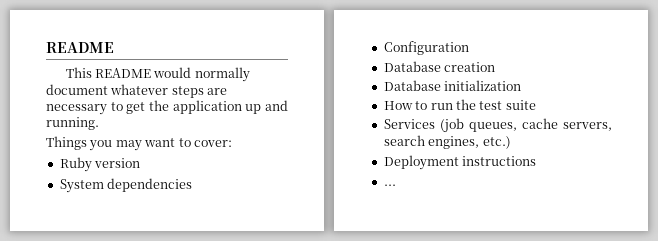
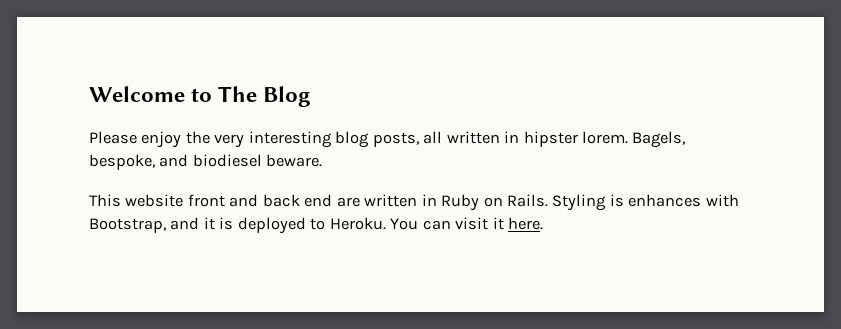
[46,42,114,53] [65,67,250,82] [46,84,228,98] [46,100,288,115] [46,117,99,130] [46,136,232,151] [59,157,141,172] [59,178,193,193] [383,41,469,55] [383,61,496,72] [383,80,522,91] [383,99,536,110] [383,118,612,133] [383,135,511,149] [383,155,537,170] [383,184,396,186] README // This README would normally document whatever steps are necessary to get the application up and running. // Things you may want to cover: // Ruby version // System dependencies // Configuration // Database creation // Database initialization // How to run the test suite // Services (job queues, cache servers, search engines, etc.) // Deployment instructions // ... -> [89,86,312,107] [89,131,686,148] [89,154,323,170] [89,194,739,211] [89,217,544,234] Welcome to The Blog // Please enjoy the very interesting blog posts, all written in hipster lorem. Bagels, bespoke, and biodiesel beware. // This website front and back end are written in Ruby on Rails. Styling is enhances with Bootstrap, and it is deployed to Heroku. You can visit it here.

